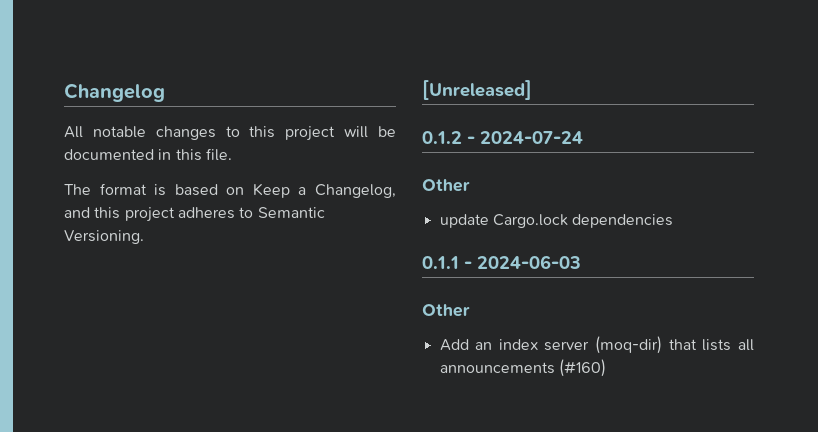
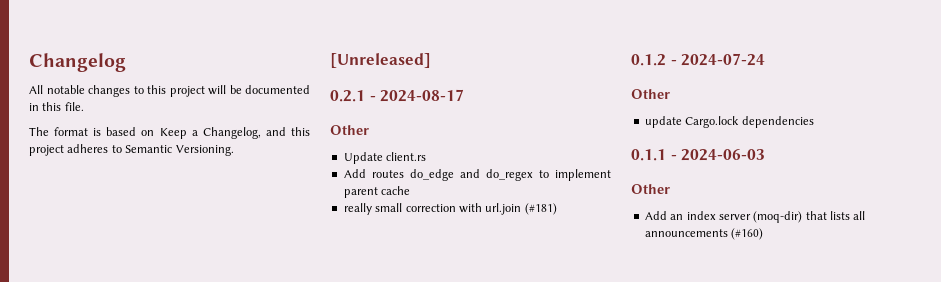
(532, 90) none -> [330,89,465,102] [330,125,369,135] [343,152,427,164] [343,169,611,181] [343,186,411,198] [343,203,557,215] // 0.2.1 - 2024-08-17 // Other // Update client.rs // Add routes do_edge and do_regex to implement parent cache // really small correction with url.join (#181)

